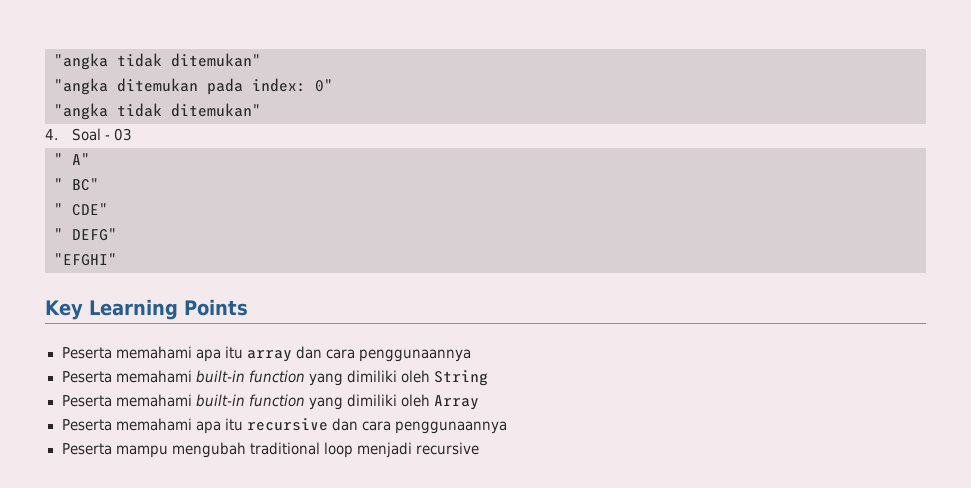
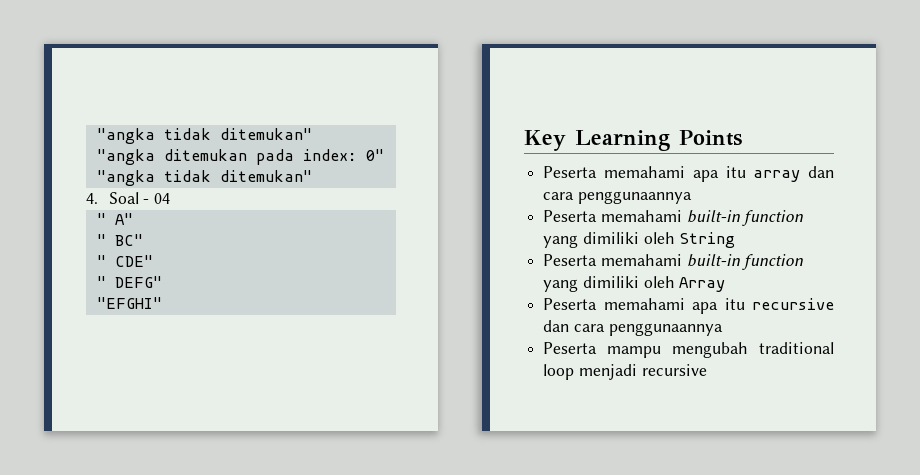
[114,128,133,141] 03 -> [154,193,171,204] 04

